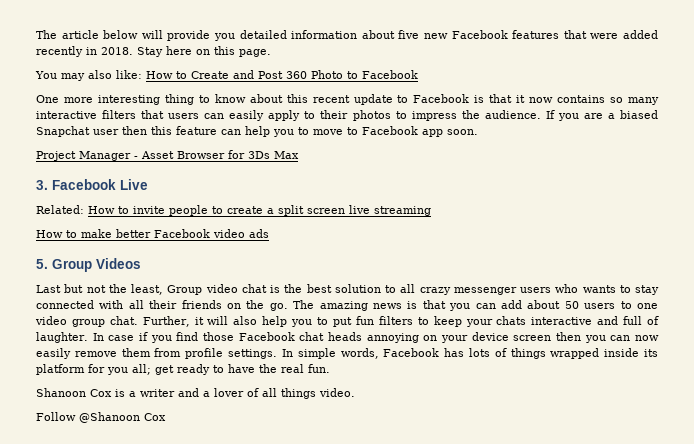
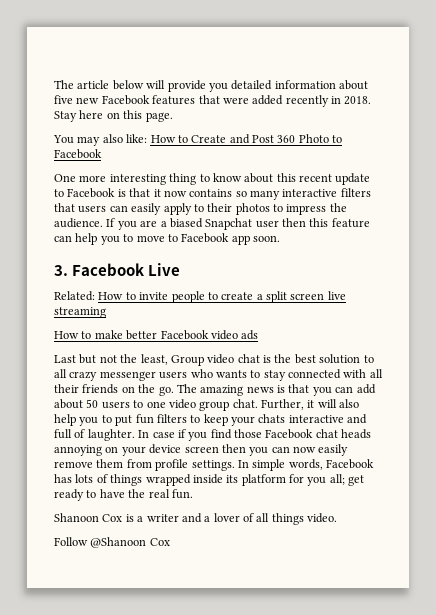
[36,150,299,161] // Project Manager - Asset Browser for 3Ds Max -> (280, 238) none
[36,258,141,272] // 5. Group Videos -> (259, 335) none

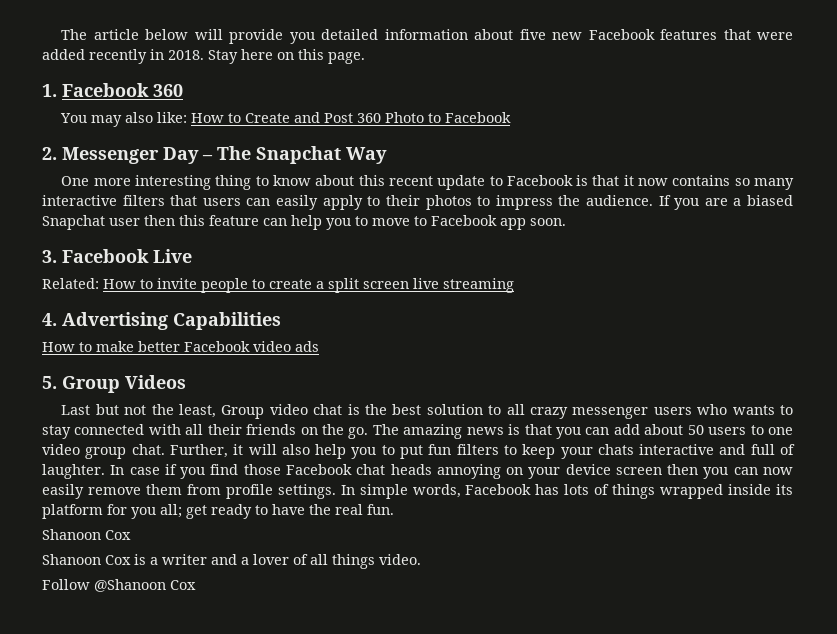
(173, 117) none -> [42,83,183,97] // 1. Facebook 360
(102, 154) none -> [42,146,387,164] // 2. Messenger Day – The Snapchat Way
(106, 312) none -> [42,312,281,330] // 4. Advertising Capabilities
(259, 335) none -> [42,375,186,393] // 5. Group Videos
(123, 518) none -> [42,554,131,565] // Shanoon Cox

